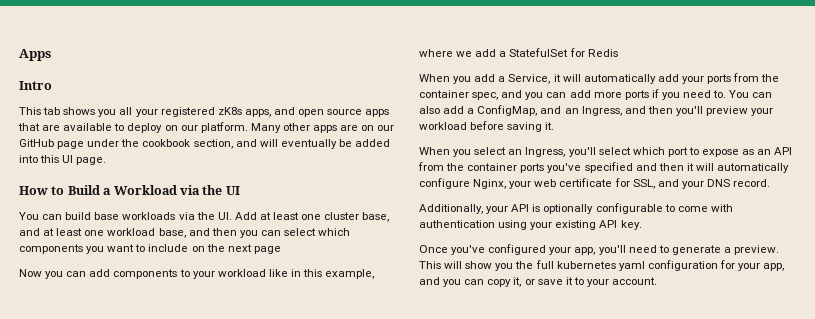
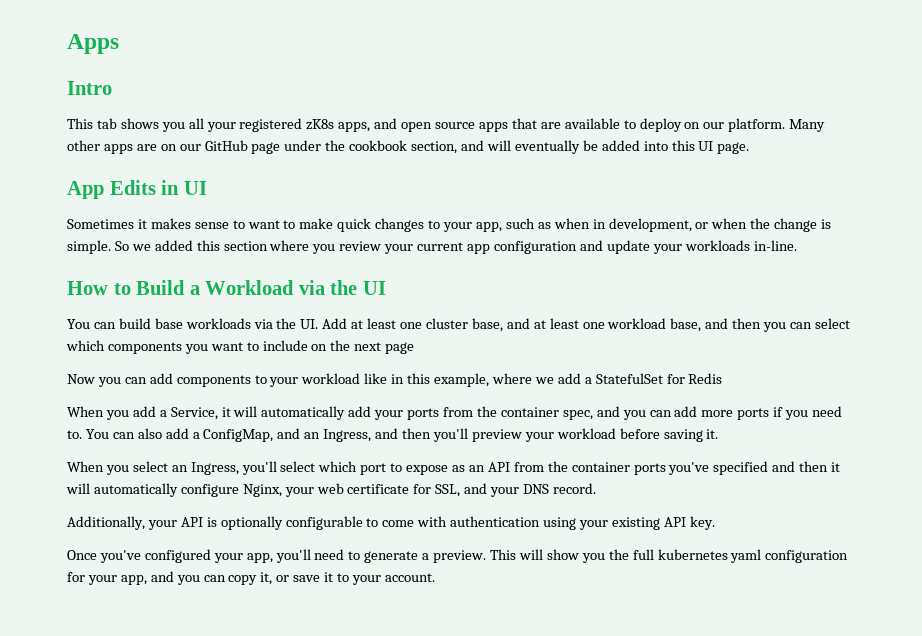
(107, 161) none -> [67,180,207,199] [67,218,832,232] [67,240,797,254] // App Edits in UI // Sometimes it makes sense to want to make quick changes to your app, such as when in development, or when the change is simple. So we added this section where you review your current app configuration and update your workloads in-line.

